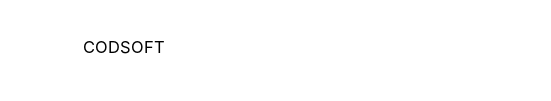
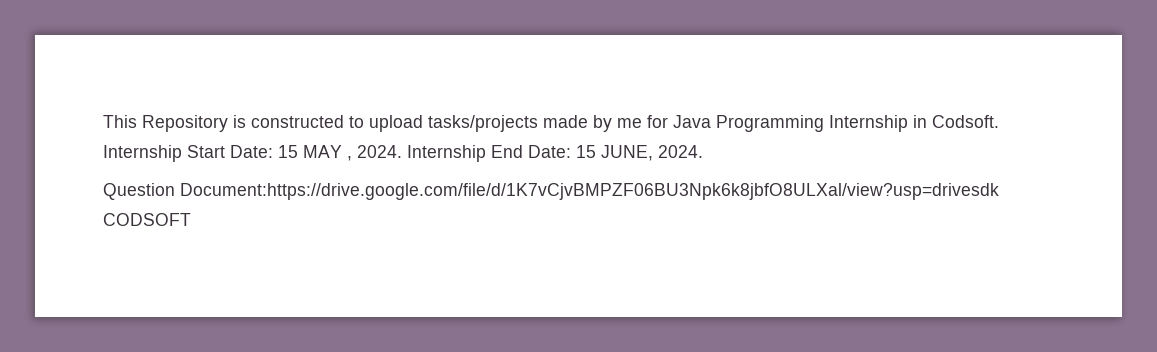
(83, 47) none -> [103,115,999,132] [103,145,703,162] [103,183,999,200] This Repository is constructed to upload tasks/projects made by me for Java Programming Internship in Codsoft. Internship Start Date: 15 MAY , 2024. Internship End Date: 15 JUNE, 2024. // Question Document:https://drive.google.com/file/d/1K7vCjvBMPZF06BU3Npk6k8jbfO8ULXal/view?usp=drivesdk

